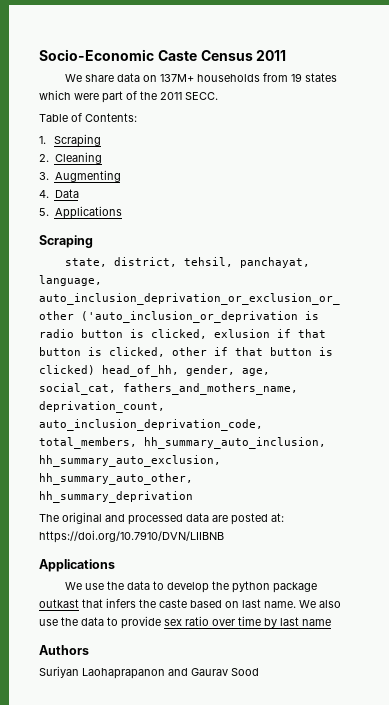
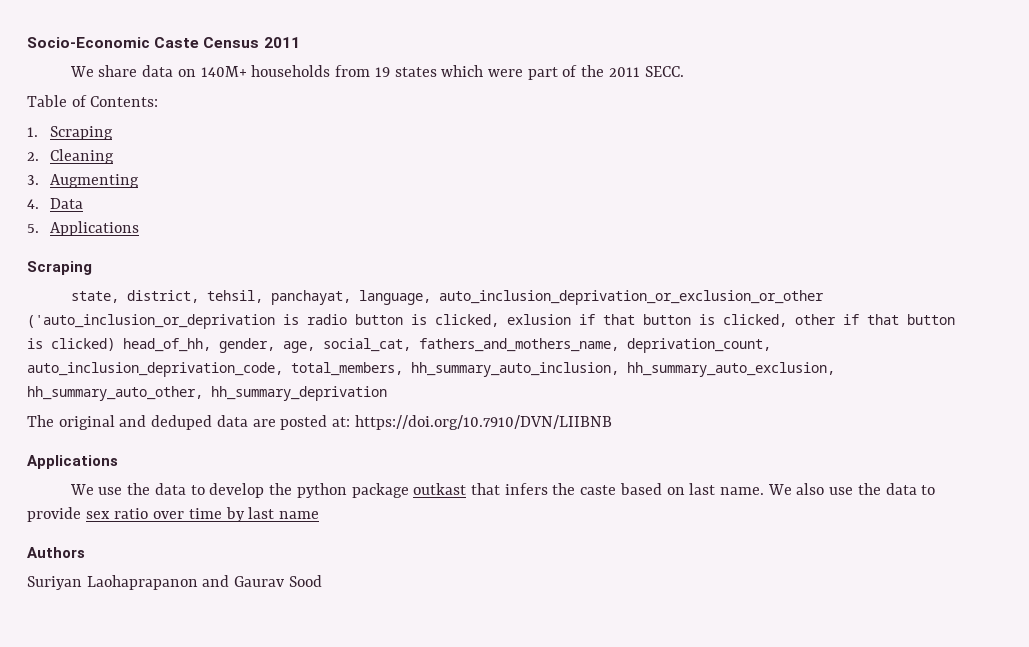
[160,74,195,82] 137M+ -> [200,66,247,77] 140M+
[128,514,183,525] processed -> [151,415,213,430] deduped

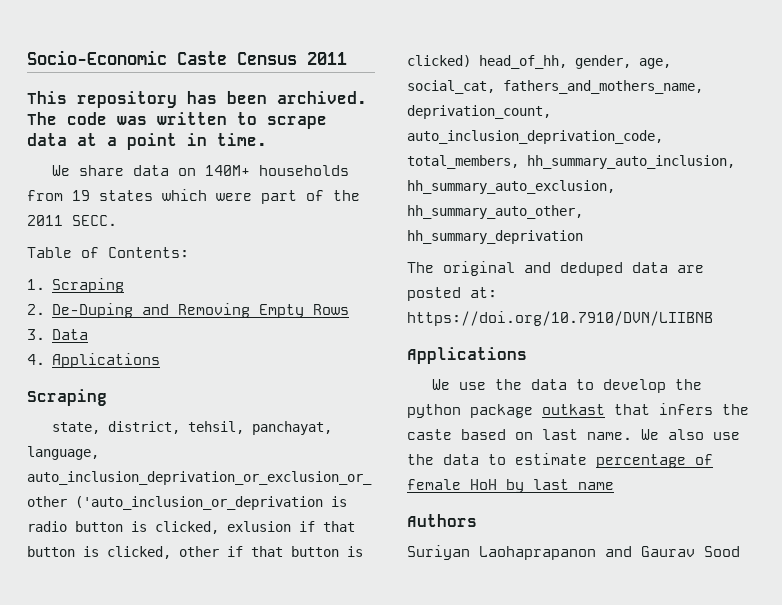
(300, 42) none -> [27,91,367,108] [27,112,327,129] [27,133,267,150] // This repository has been archived. The code was written to scrape data at a point in time.
[49,149,114,164] [27,174,139,188] [27,199,39,209] Cleaning // 3. Augmenting // 4. -> [52,303,350,318] [27,329,45,340] De-Duping and Removing Empty Rows // 3.
[27,224,39,233] 5. -> [27,354,45,365] 4.
[27,507,222,522] provide sex ratio over time -> [515,453,713,468] [407,479,497,490] estimate percentage of female HoH

